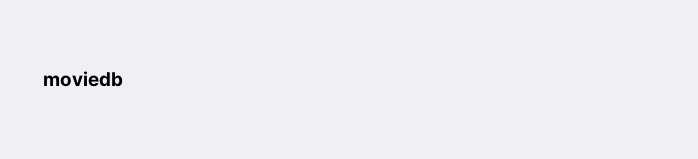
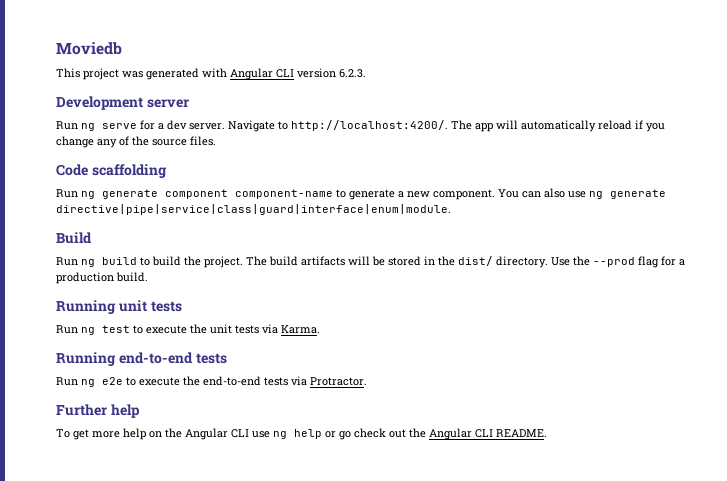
[43,71,123,87] moviedb -> [56,42,122,55] [56,68,366,80] [56,96,189,110] [56,120,665,132] [56,136,216,148] [56,164,167,178] [56,188,666,200] [56,204,451,215] [56,232,92,244] [56,256,685,268] [56,272,148,284] [56,300,182,314] [56,324,320,335] [56,352,227,366] [56,376,367,387] [56,404,140,418] [56,428,547,440] Moviedb // This project was generated with Angular CLI version 6.2.3. // Development server // Run ng serve for a dev server. Navigate to http://localhost:4200/. The app will automatically reload if you change any of the source files. // Code scaffolding // Run ng generate component component-name to generate a new component. You can also use ng generate directive|pipe|service|class|guard|interface|enum|module. // Build // Run ng build to build the project. The build artifacts will be stored in the dist/ directory. Use the --prod flag for a production build. // Running unit tests // Run ng test to execute the unit tests via Karma. // Running end-to-end tests // Run ng e2e to execute the end-to-end tests via Protractor. // Further help // To get more help on the Angular CLI use ng help or go check out the Angular CLI README.

